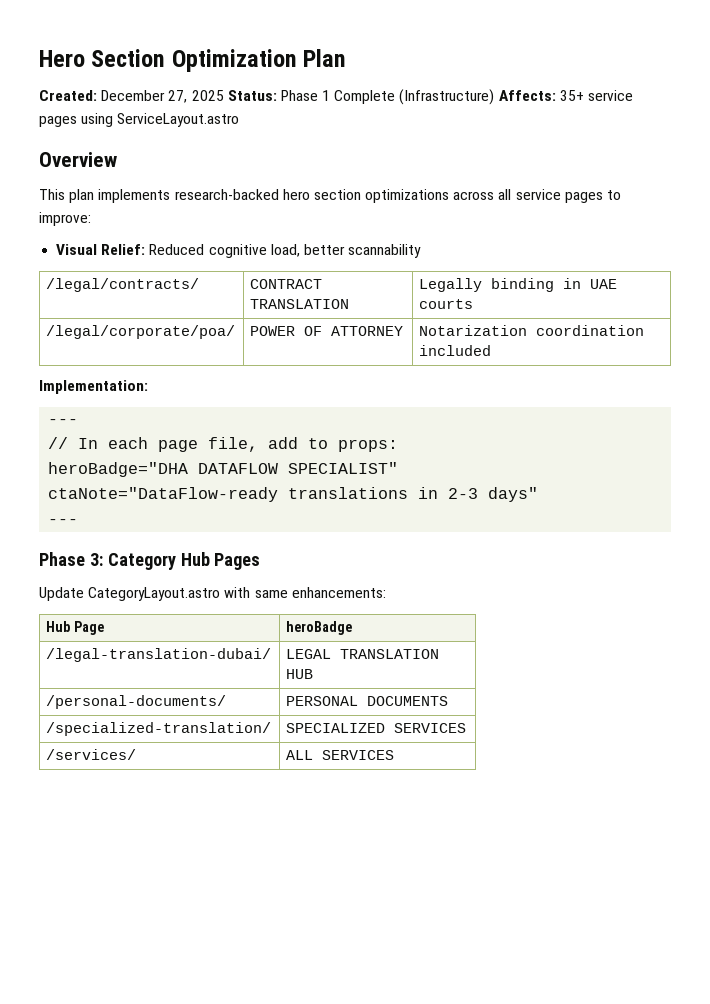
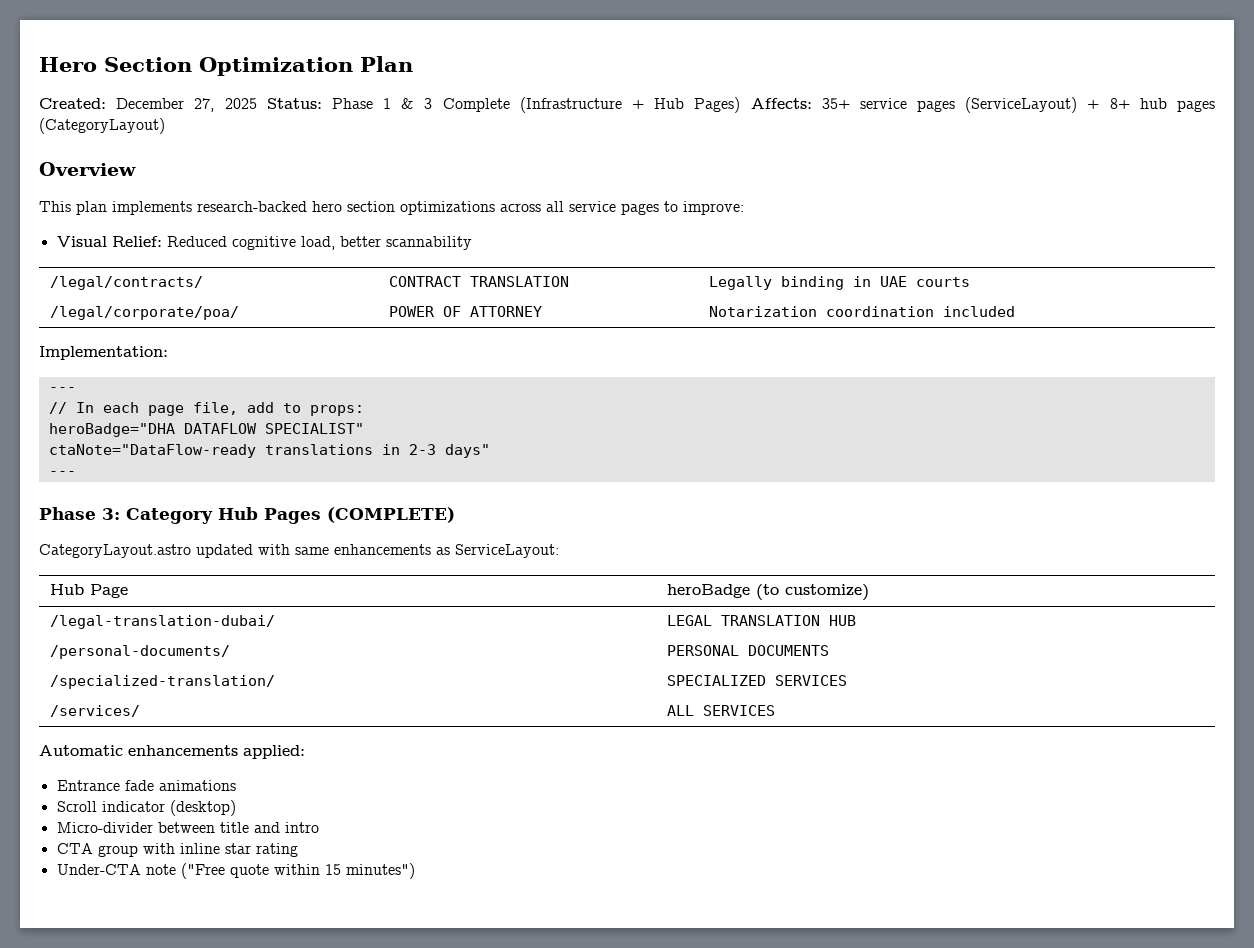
[334,89,634,105] [39,113,240,127] Complete (Infrastructure) Affects: 35+ service pages using ServiceLayout.astro -> [401,97,1215,113] [39,118,165,134] & 3 Complete (Infrastructure + Hub Pages) Affects: 35+ service pages (ServiceLayout) + 8+ hub pages (CategoryLayout)
[39,587,386,601] // Update CategoryLayout.astro with same enhancements: -> [327,507,455,523] [39,544,559,558] (COMPLETE) // CategoryLayout.astro updated with same enhancements as ServiceLayout:
(353, 628) none -> [756,584,870,601] (to customize)
(395, 755) none -> [39,745,305,759] [56,780,236,791] [56,800,236,816] [56,822,319,833] [56,843,298,857] [56,863,415,879] // Automatic enhancements applied: // Entrance fade animations // Scroll indicator (desktop) // Micro-divider between title and intro // CTA group with inline star rating // Under-CTA note ("Free quote within 15 minutes")

